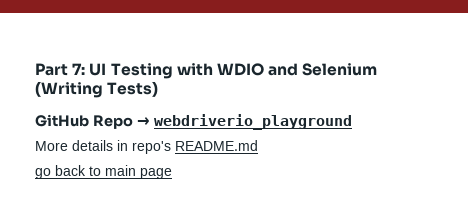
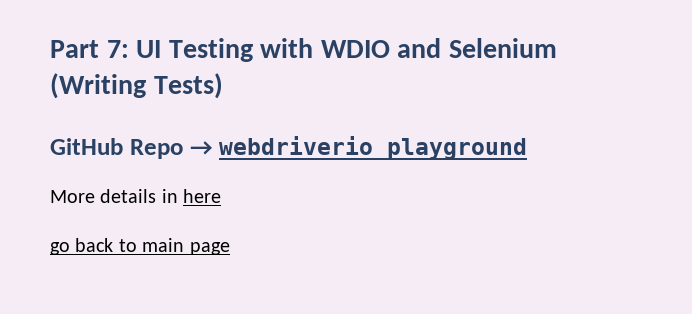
[132,140,258,154] repo's README.md -> [183,189,222,203] here

